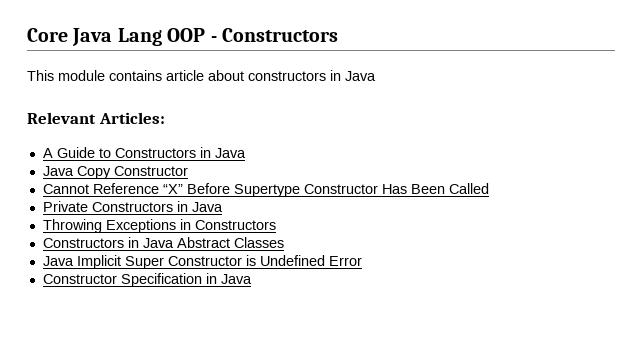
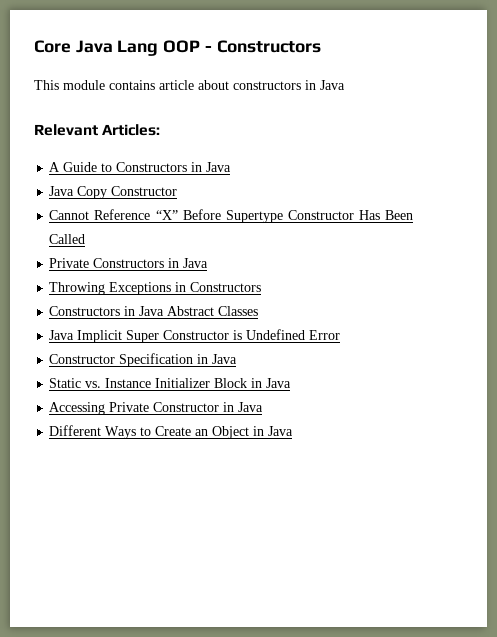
(252, 279) none -> [49,378,292,388] [49,402,264,415] [49,425,294,439] // Static vs. Instance Initializer Block in Java // Accessing Private Constructor in Java // Different Ways to Create an Object in Java

